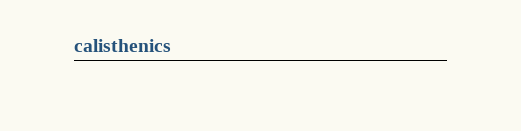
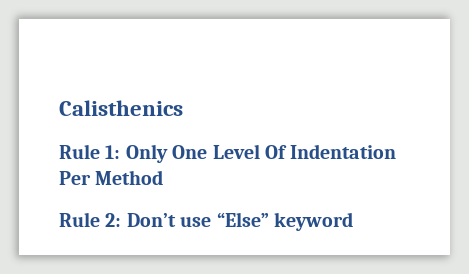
[74,39,171,52] calisthenics -> [59,100,183,116] [59,144,397,163] [59,170,164,185] [59,212,353,231] Calisthenics // Rule 1: Only One Level Of Indentation Per Method // Rule 2: Don’t use “Else” keyword

